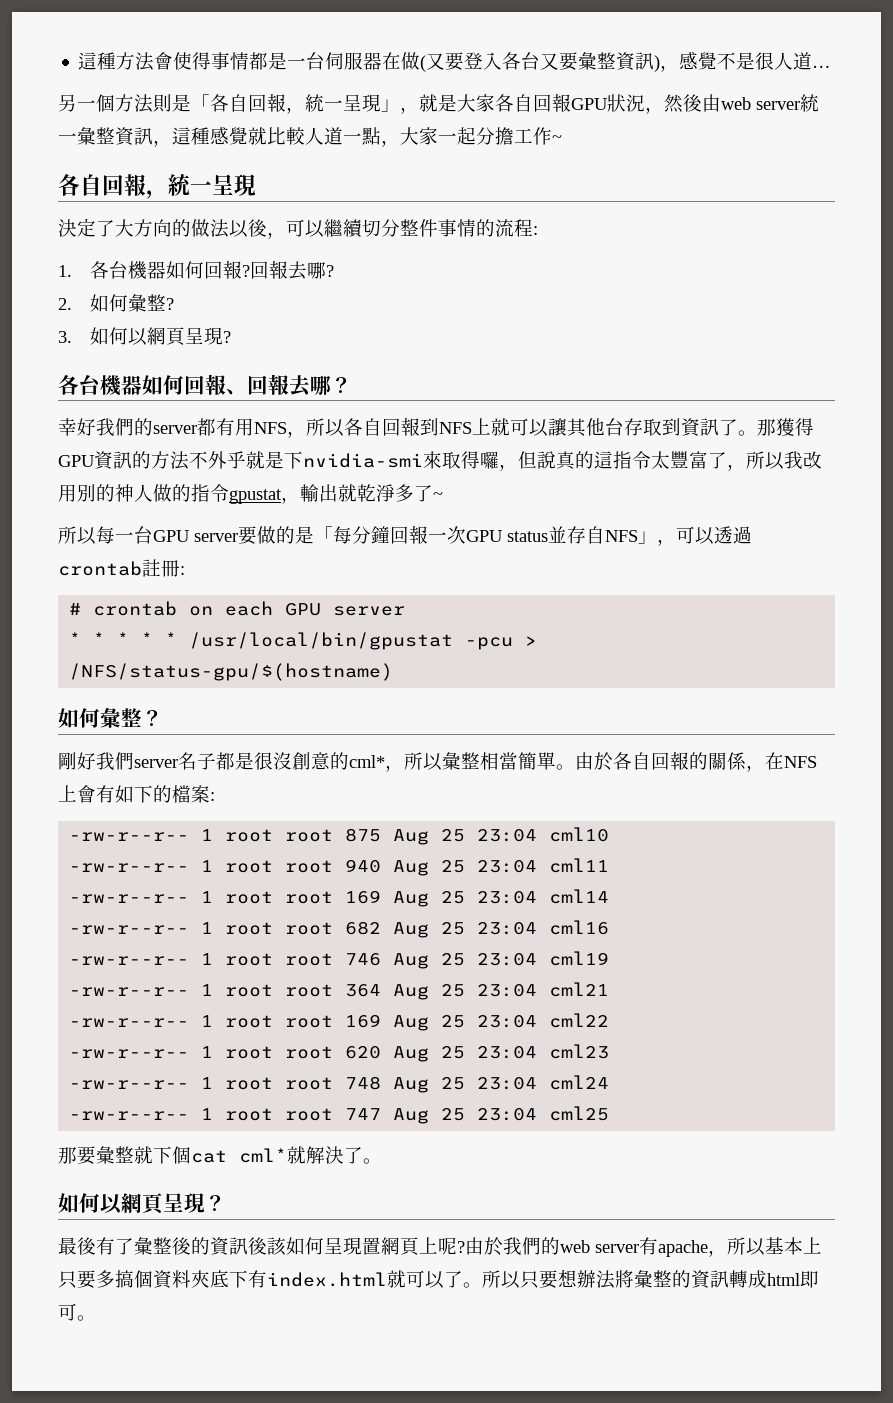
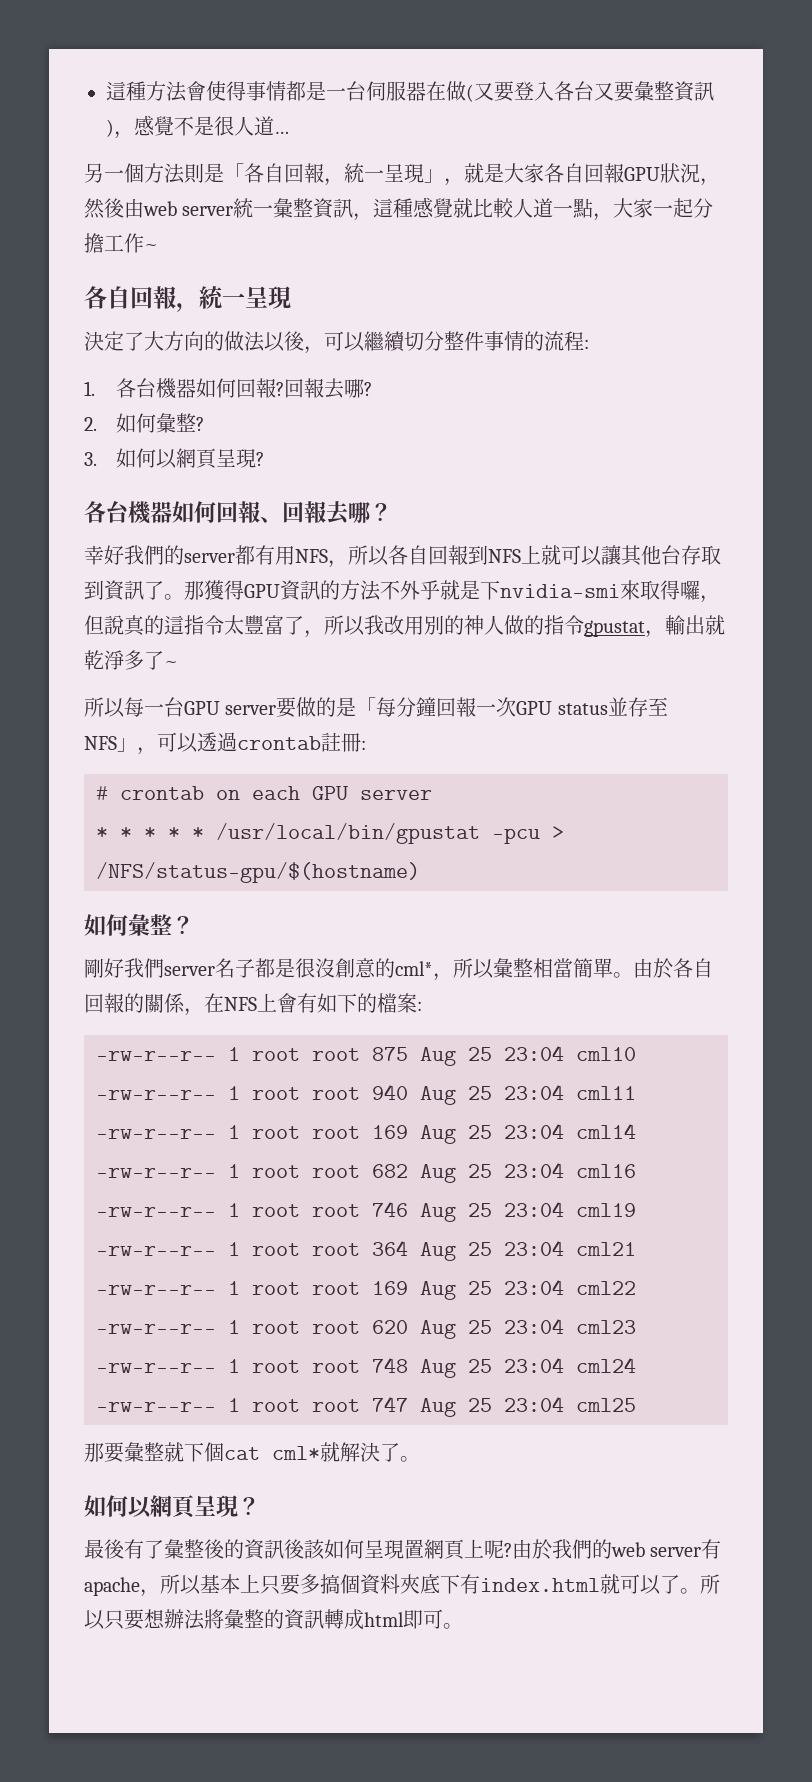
[586,526,605,544] 自 -> [647,697,668,716] 至

